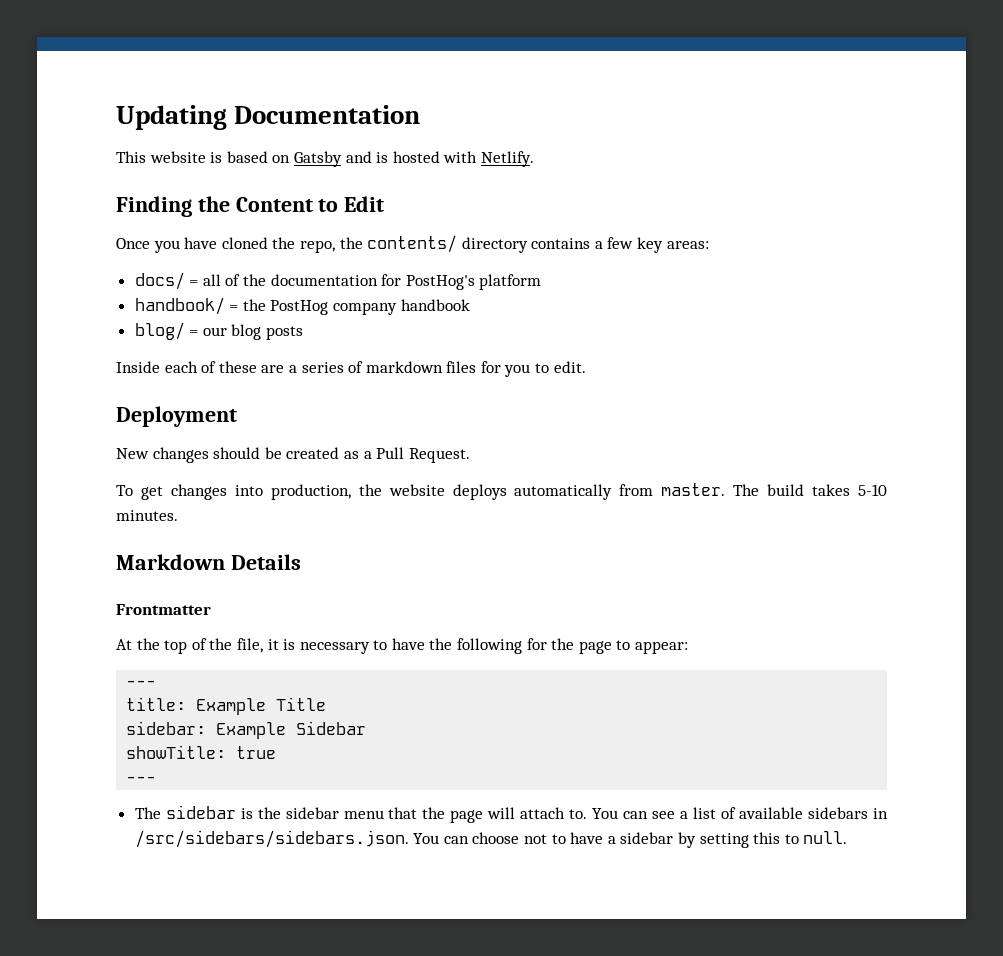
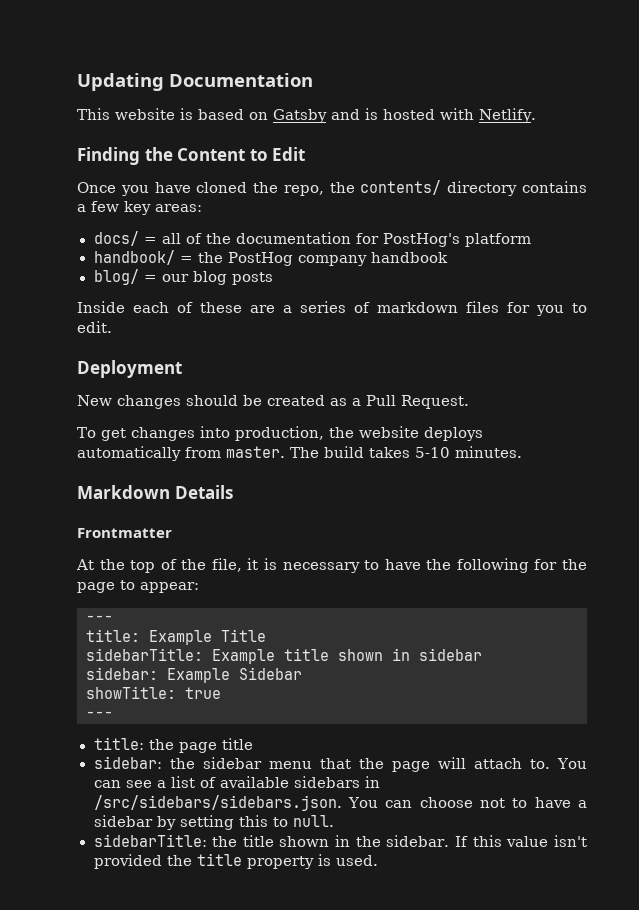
(327, 704) none -> [86,648,482,664] // sidebarTitle: Example title shown in sidebar
[134,805,253,819] The sidebar is -> [93,737,253,753] [93,756,162,769] title: the page title // sidebar:
(848, 837) none -> [93,834,588,847] [93,853,378,869] // sidebarTitle: the title shown in the sidebar. If this value isn't provided the title property is used.

